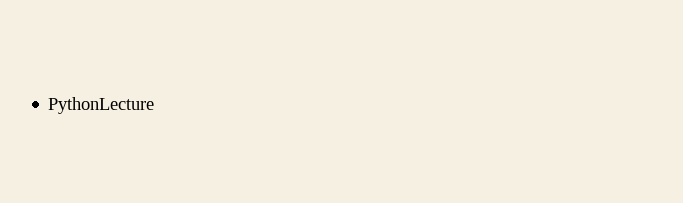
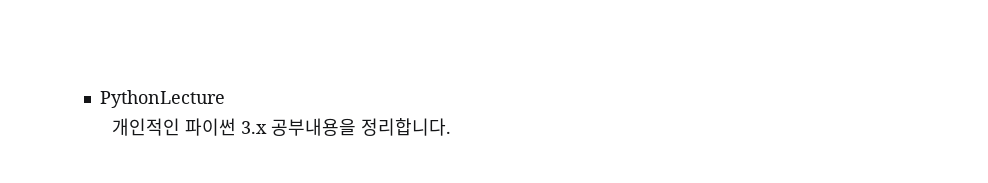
(155, 105) none -> [112,118,452,136] // 개인적인 파이썬 3.x 공부내용을 정리합니다.

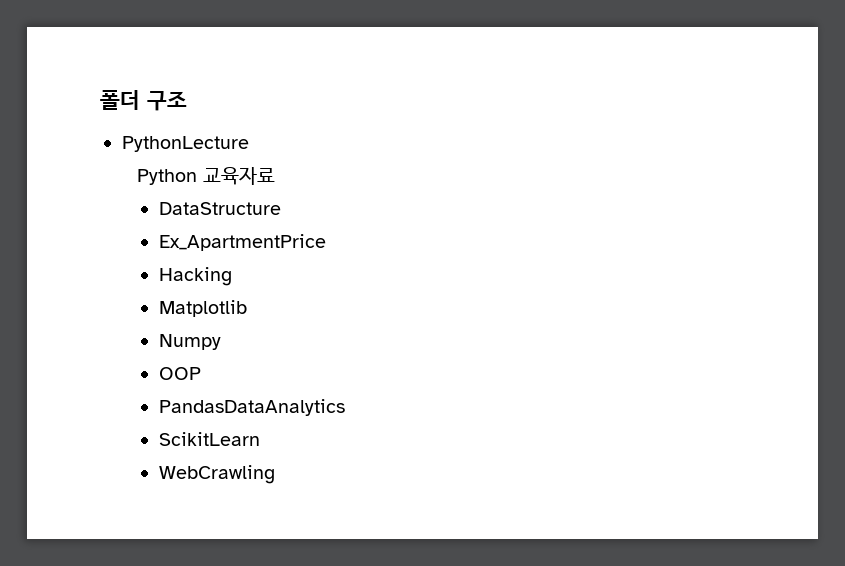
(99, 99) none -> [100,90,187,111] 폴더 구조 //
[112,118,452,136] 개인적인 파이썬 3.x 공부내용을 정리합니다. -> [136,167,275,185] [158,202,281,215] [158,234,326,251] [158,267,232,286] [158,300,247,317] [158,334,221,350] [158,367,201,380] [158,399,345,416] [158,432,260,446] [158,465,275,484] Python 교육자료 // DataStructure // Ex_ApartmentPrice // Hacking // Matplotlib // Numpy // OOP // PandasDataAnalytics // ScikitLearn // WebCrawling

